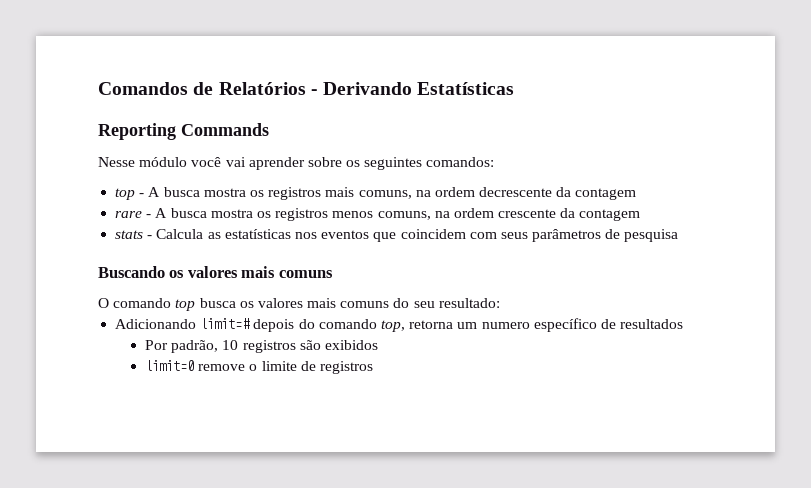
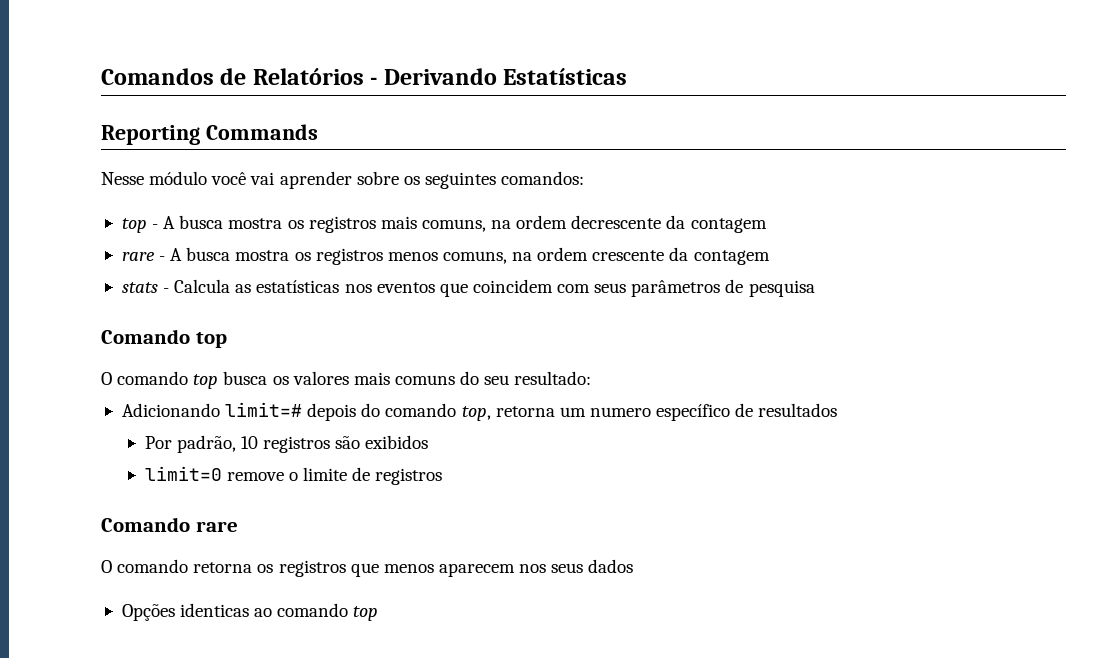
[98,266,333,278] Buscando os valores mais comuns -> [101,329,227,348] Comando top
(373, 367) none -> [101,517,238,532] [101,559,634,577] [121,603,379,621] // Comando rare // O comando retorna os registros que menos aparecem nos seus dados // Opções identicas ao comando top

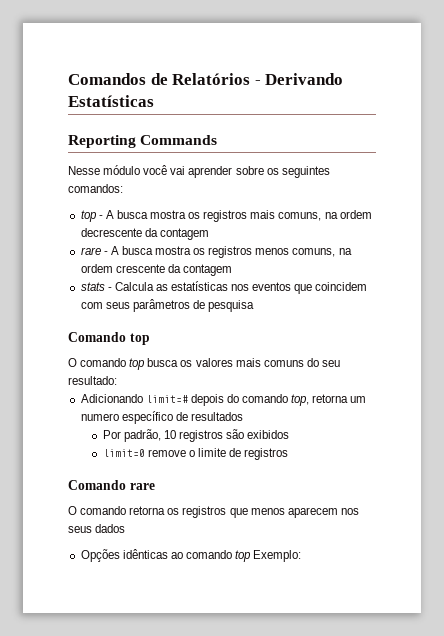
[180,603,250,617] identicas -> [122,549,168,559] idênticas
(379, 613) none -> [253,550,302,562] Exemplo:

